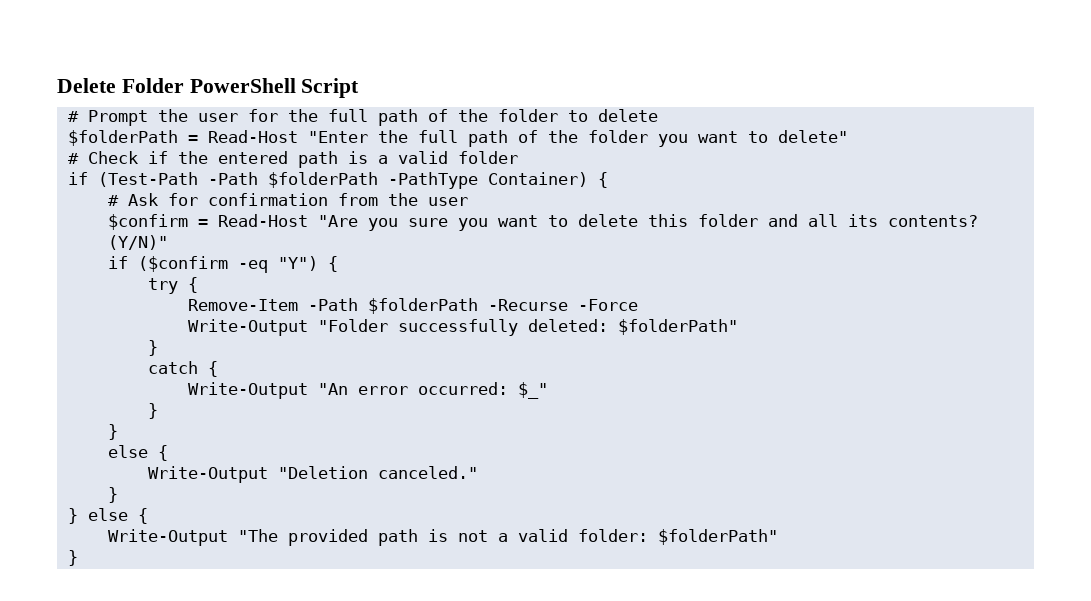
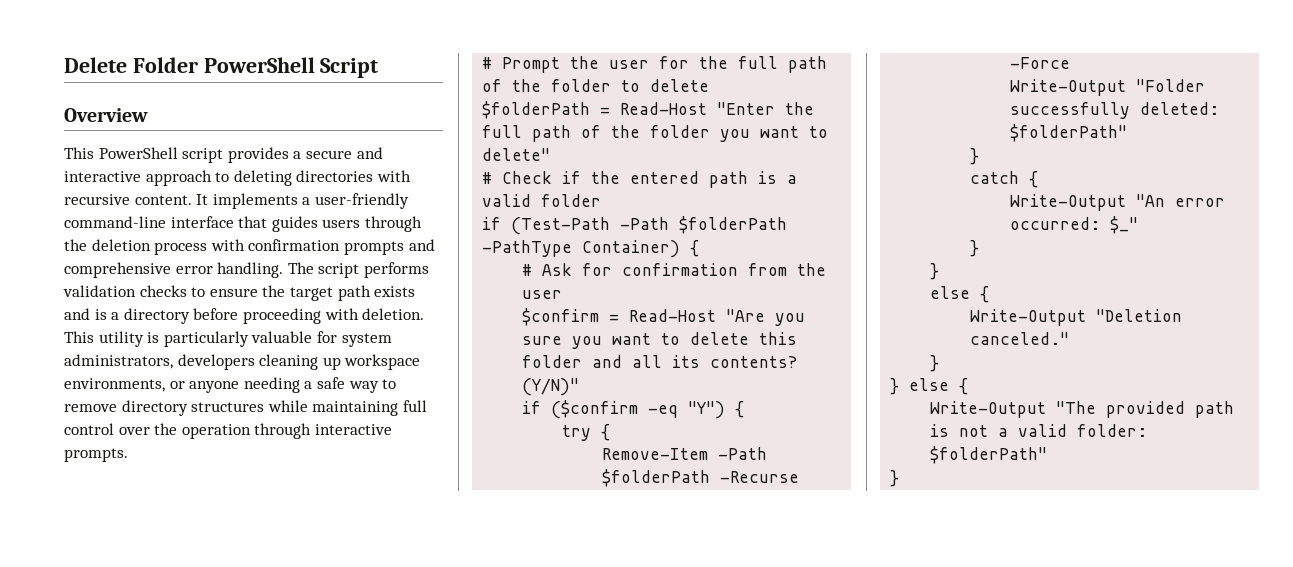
(360, 88) none -> [64,108,148,122] [64,147,383,163] [64,170,411,186] [64,193,409,209] [64,216,422,232] [64,239,435,255] [64,262,429,278] [63,285,416,301] [64,308,425,324] [64,331,392,347] [64,354,421,370] [64,377,397,393] [64,400,427,416] [64,423,392,439] [64,448,128,462] // Overview // This PowerShell script provides a secure and interactive approach to deleting directories with recursive content. It implements a user-friendly command-line interface that guides users through the deletion process with confirmation prompts and comprehensive error handling. The script performs validation checks to ensure the target path exists and is a directory before proceeding with deletion. This utility is particularly valuable for system administrators, developers cleaning up workspace environments, or anyone needing a safe way to remove directory structures while maintaining full control over the operation through interactive prompts.

